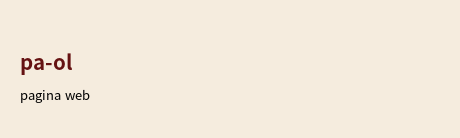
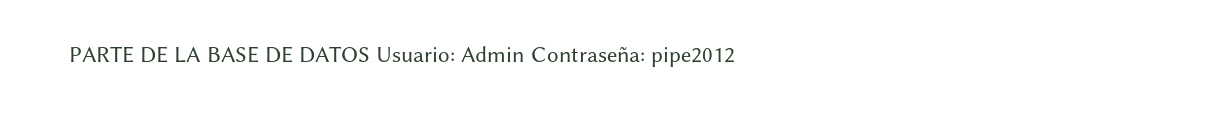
[20,53,72,75] [20,89,90,103] pa-ol // pagina web -> [69,46,735,67] PARTE DE LA BASE DE DATOS Usuario: Admin Contraseña: pipe2012

